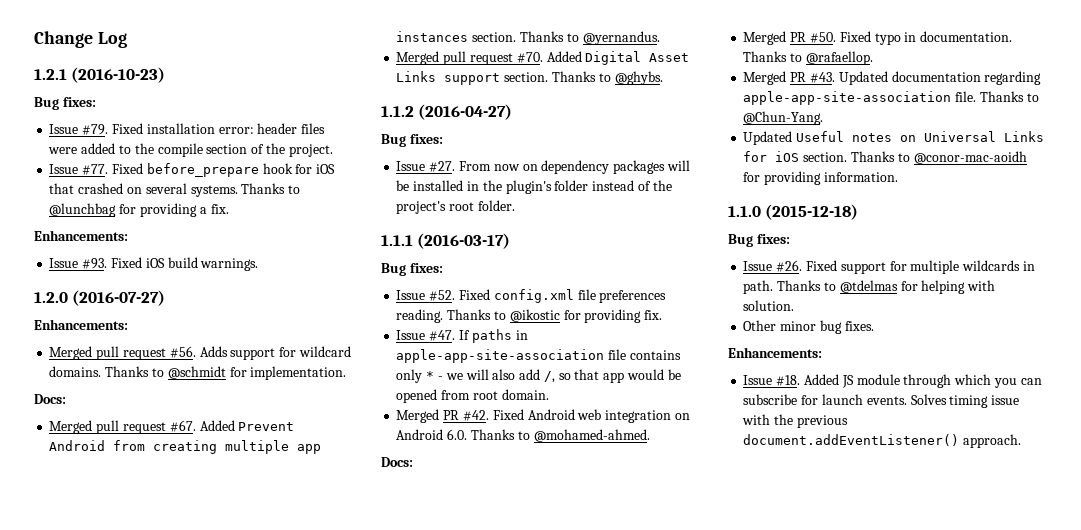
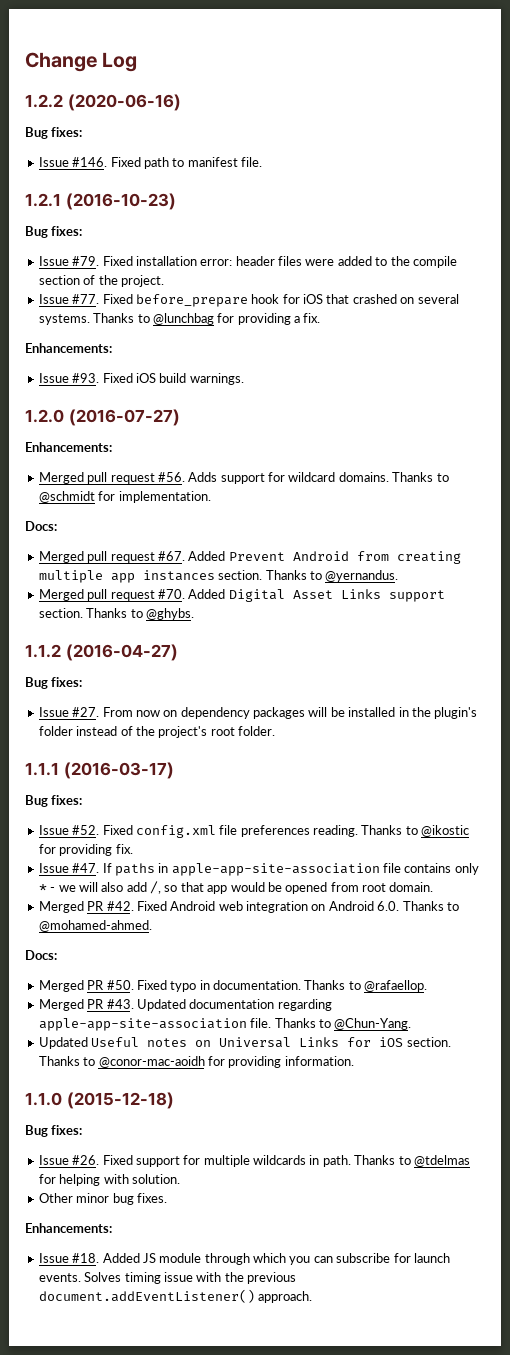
(127, 40) none -> [25,94,181,111] [25,127,83,139] [38,157,262,169] // 1.2.2 (2020-06-16) // Bug fixes: // Issue #146. Fixed path to manifest file.

